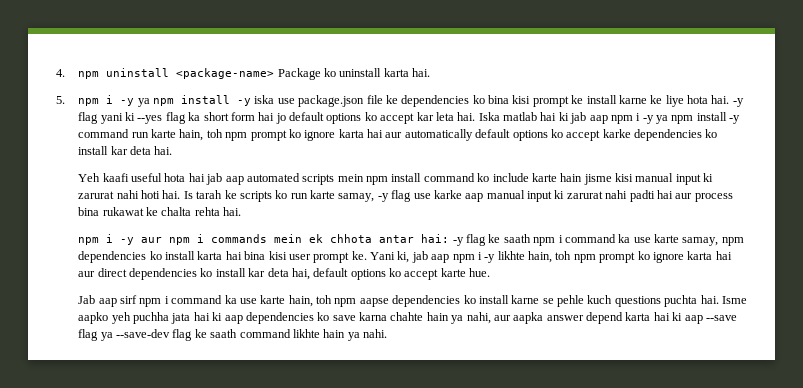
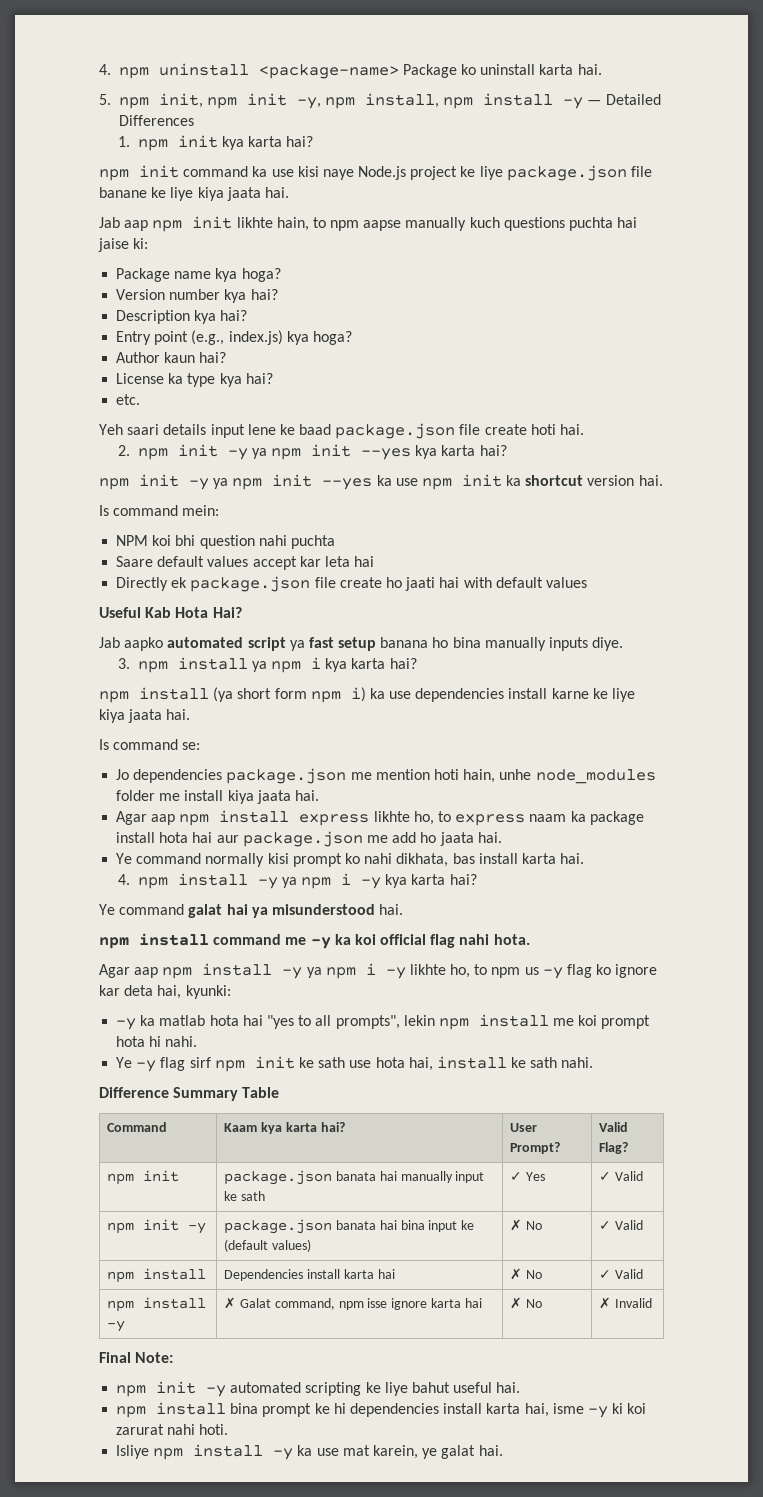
[106,95,744,107] [78,112,741,124] [78,129,718,141] [78,146,173,155] [78,173,714,185] [78,190,733,202] [78,207,242,216] [78,234,744,246] [78,251,732,263] [78,268,491,280] [78,295,747,307] [78,312,737,324] [78,329,388,341] i -y ya npm install -y iska use package.json file ke dependencies ko bina kisi prompt ke install karne ke liye hota hai. -y flag yani ki --yes flag ka short form hai jo default options ko accept kar leta hai. Iska matlab hai ki jab aap npm i -y ya npm install -y command run karte hain, toh npm prompt ko ignore karta hai aur automatically default options ko accept karke dependencies ko install kar deta hai. // Yeh kaafi useful hota hai jab aap automated scripts mein npm install command ko include karte hain jisme kisi manual input ki zarurat nahi hoti hai. Is tarah ke scripts ko run karte samay, -y flag use karke aap manual input ki zarurat nahi padti hai aur process bina rukawat ke chalta rehta hai. // npm i -y aur npm i commands mein ek chhota antar hai: -y flag ke saath npm i command ka use karte samay, npm dependencies ko install karta hai bina kisi user prompt ke. Yani ki, jab aap npm i -y likhte hain, toh npm prompt ko ignore karta hai aur direct dependencies ko install kar deta hai, default options ko accept karte hue. // Jab aap sirf npm i command ka use karte hain, toh npm aapse dependencies ko install karne se pehle kuch questions puchta hai. Isme aapko yeh puchha jata hai ki aap dependencies ko save karna chahte hain ya nahi, aur aapka answer depend karta hai ki aap --save flag ya --save-dev flag ke saath command likhte hain ya nahi. -> [158,93,661,109] [118,115,194,126] [117,135,314,151] [99,165,653,181] [99,187,289,201] [99,216,638,232] [98,238,149,252] [116,268,281,282] [116,289,278,303] [116,310,248,324] [116,330,352,345] [116,352,227,363] [116,373,273,387] [116,394,141,405] [99,423,585,439] [117,444,507,460] [99,474,663,490] [99,505,220,516] [116,535,335,549] [116,556,375,570] [116,576,587,592] [99,607,242,618] [99,637,624,651] [117,657,417,673] [99,687,636,703] [99,709,191,723] [99,739,201,750] [116,768,656,784] [116,790,319,804] [116,810,644,826] [116,831,502,847] [116,853,585,867] [117,873,477,889] [99,904,404,918] [99,933,530,949] [99,963,658,979] [99,985,231,999] [116,1014,651,1030] [116,1036,198,1047] [116,1056,594,1072] [99,1087,280,1101] [107,1122,168,1132] [224,1122,345,1134] [510,1123,538,1132] [510,1142,561,1154] [599,1122,629,1132] [599,1142,629,1154] [107,1170,180,1185] [224,1170,485,1185] [224,1191,266,1201] [510,1172,546,1181] [599,1171,644,1181] [107,1219,207,1234] [224,1219,475,1234] [224,1239,312,1252] [510,1219,543,1231] [599,1220,644,1230] [107,1268,207,1283] [224,1269,395,1281] [510,1268,543,1280] [599,1269,644,1279] [107,1297,207,1312] [107,1320,126,1332] [224,1297,482,1310] [510,1297,543,1309] [599,1297,653,1309] [99,1352,174,1363] [116,1381,521,1397] [116,1402,647,1418] [116,1424,229,1435] [116,1444,503,1460] init, npm init -y, npm install, npm install -y — Detailed Differences // 1. npm init kya karta hai? // npm init command ka use kisi naye Node.js project ke liye package.json file banane ke liye kiya jaata hai. // Jab aap npm init likhte hain, to npm aapse manually kuch questions puchta hai jaise ki: // Package name kya hoga? // Version number kya hai? // Description kya hai? // Entry point (e.g., index.js) kya hoga? // Author kaun hai? // License ka type kya hai? // etc. // Yeh saari details input lene ke baad package.json file create hoti hai. // 2. npm init -y ya npm init --yes kya karta hai? // npm init -y ya npm init --yes ka use npm init ka shortcut version hai. // Is command mein: // NPM koi bhi question nahi puchta // Saare default values accept kar leta hai // Directly ek package.json file create ho jaati hai with default values // Useful Kab Hota Hai? // Jab aapko automated script ya fast setup banana ho bina manually inputs diye. // 3. npm install ya npm i kya karta hai? // npm install (ya short form npm i) ka use dependencies install karne ke liye kiya jaata hai. // Is command se: // Jo dependencies package.json me mention hoti hain, unhe node_modules folder me install kiya jaata hai. // Agar aap npm install express likhte ho, to express naam ka package install hota hai aur package.json me add ho jaata hai. // Ye command normally kisi prompt ko nahi dikhata, bas install karta hai. // 4. npm install -y ya npm i -y kya karta hai? // Ye command galat hai ya misunderstood hai. // npm install command me -y ka koi official flag nahi hota. // Agar aap npm install -y ya npm i -y likhte ho, to npm us -y flag ko ignore kar deta hai, kyunki: // -y ka matlab hota hai "yes to all prompts", lekin npm install me koi prompt hota hi nahi. // Ye -y flag sirf npm init ke sath use hota hai, install ke sath nahi. // Difference Summary Table // Command | Kaam kya karta hai? | User Prompt? | Valid Flag? // npm init | package.json banata hai manually input ke sath | ✓ Yes | ✓ Valid // npm init -y | package.json banata hai bina input ke (default values) | ✗ No | ✓ Valid // npm install | Dependencies install karta hai | ✗ No | ✓ Valid // npm install -y | ✗ Galat command, npm isse ignore karta hai | ✗ No | ✗ Invalid // Final Note: // npm init -y automated scripting ke liye bahut useful hai. // npm install bina prompt ke hi dependencies install karta hai, isme -y ki koi zarurat nahi hoti. // Isliye npm install -y ka use mat karein, ye galat hai.

